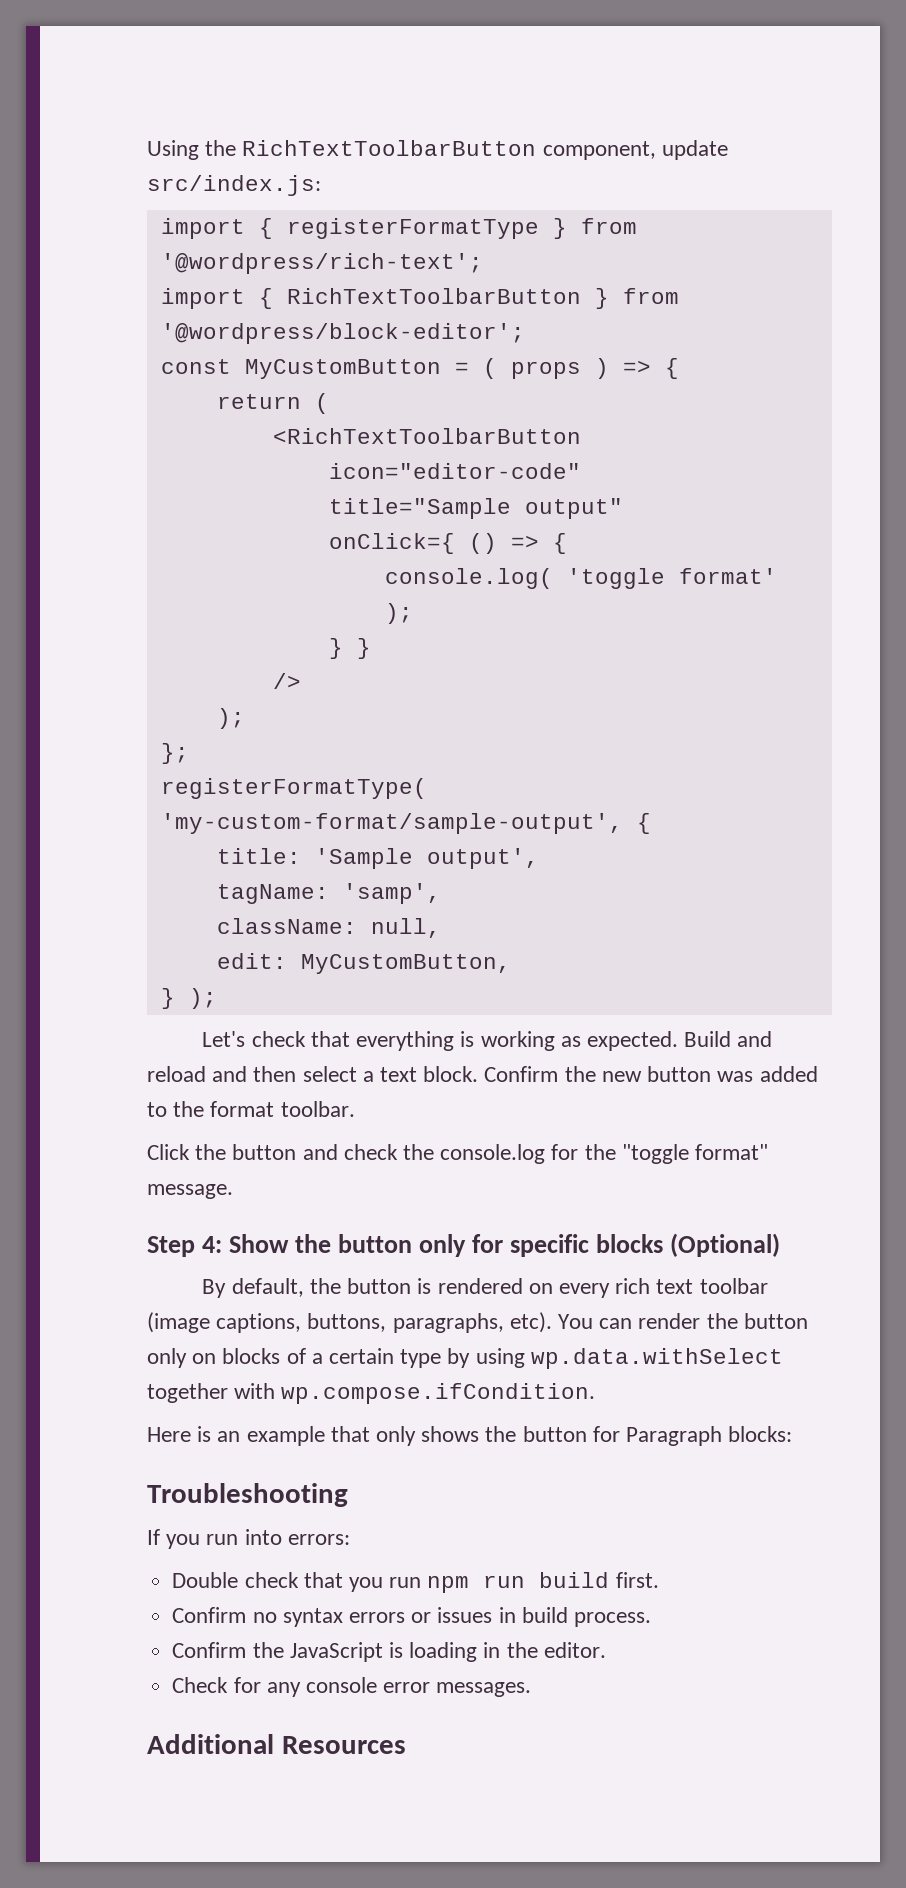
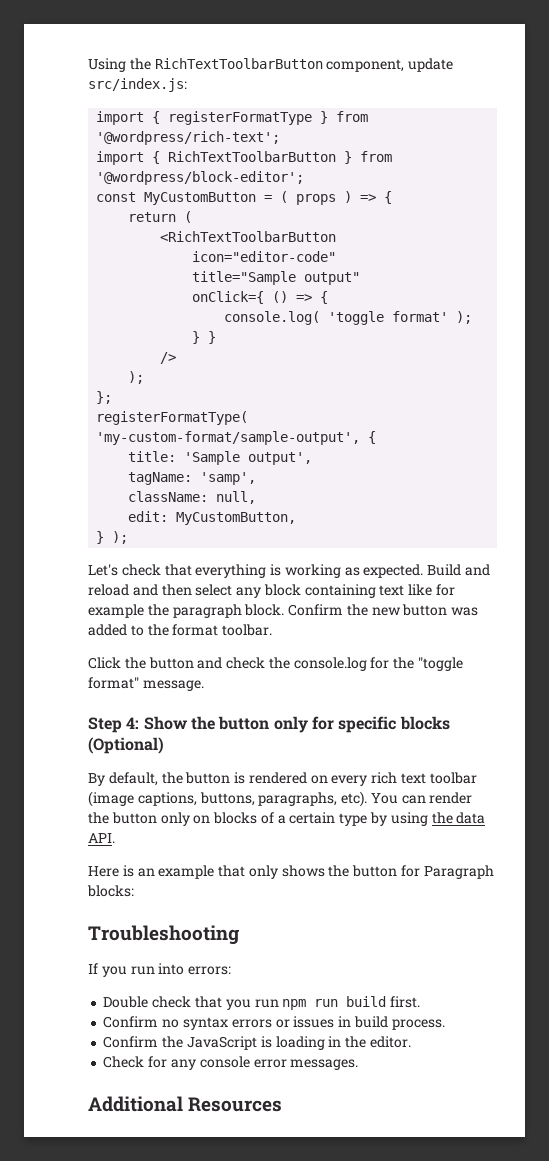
[362,1067,418,1082] a text -> [236,584,456,598] [88,604,242,618] any block containing text like for example the paragraph
[530,1348,783,1369] [147,1383,596,1404] wp.data.withSelect together with wp.compose.ifCondition. -> [431,812,486,824] [88,833,115,843] the data API.

